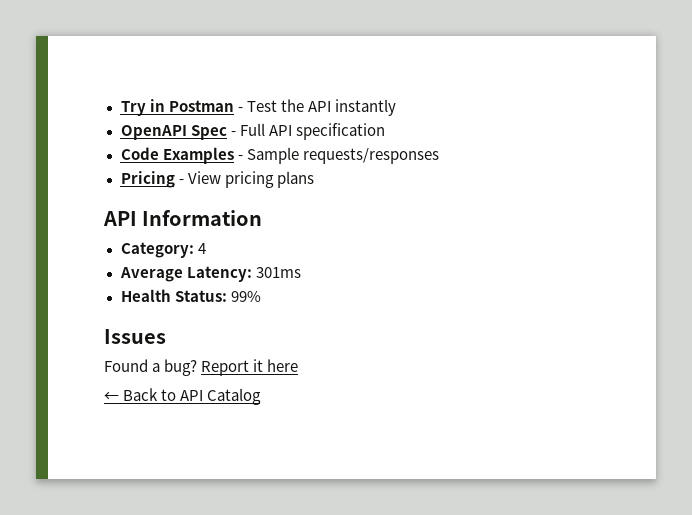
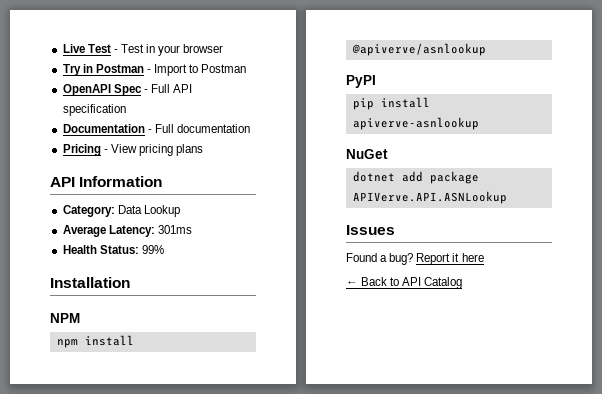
[120,99,396,116] Try in Postman - Test the API instantly -> [62,44,224,56] [62,64,247,76] Live Test - Test in your browser // Try in Postman - Import to Postman
[120,147,439,164] Code Examples - Sample requests/responses -> [62,124,250,133] Documentation - Full documentation
[197,243,206,254] 4 -> [117,205,180,217] Data Lookup
(261, 296) none -> [50,277,130,288] [50,313,80,323] [56,335,134,348] [351,43,486,56] [346,75,376,88] [352,97,430,110] [352,117,479,130] [346,149,388,159] [352,171,479,184] [352,191,507,204] // Installation // NPM // npm install @apiverve/asnlookup // PyPI // pip install apiverve-asnlookup // NuGet // dotnet add package APIVerve.API.ASNLookup

